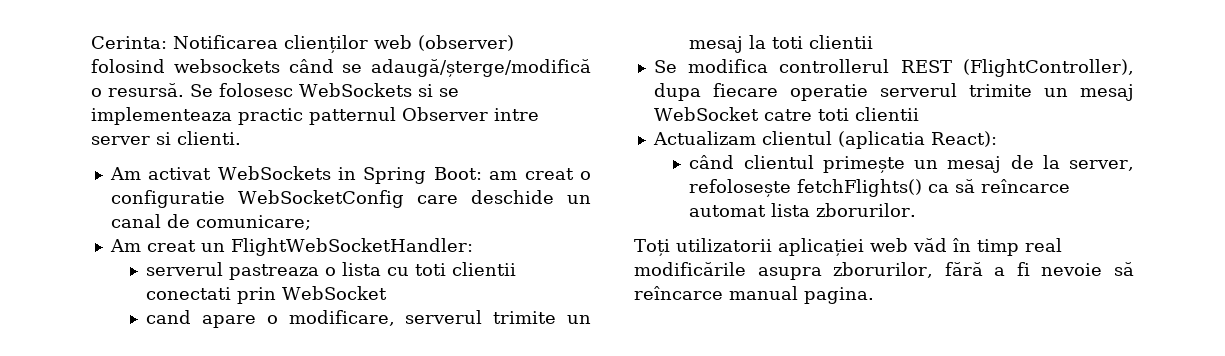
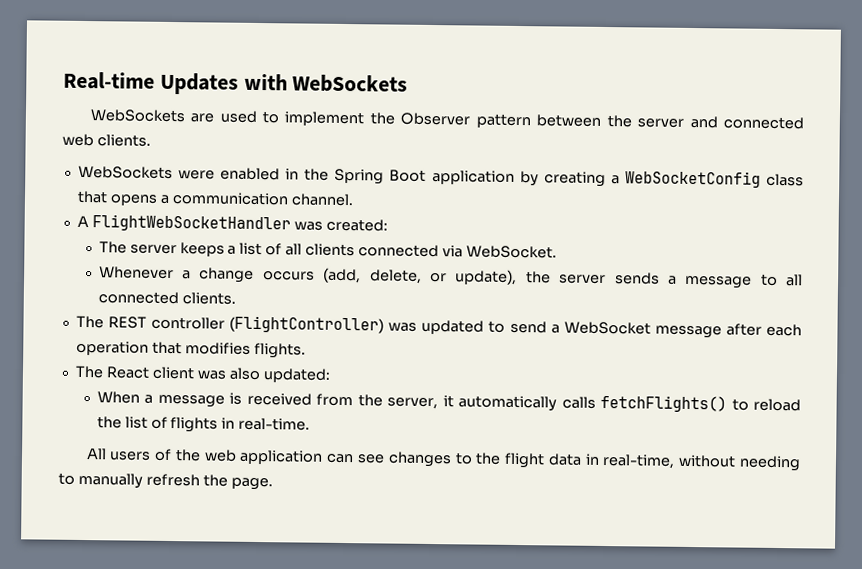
[91,35,514,54] [91,59,591,78] [91,83,459,97] [91,107,539,125] [91,131,241,145] [109,166,591,184] [110,190,591,208] [110,214,311,230] [109,238,473,256] [146,262,517,280] [146,286,388,304] [146,310,591,328] [689,35,874,53] [653,59,1134,77] [653,83,1134,101] [653,107,919,121] [652,131,997,149] [689,155,1135,174] [689,179,1071,198] [689,203,917,217] [634,238,1062,257] [634,262,1134,280] [634,286,874,304] Cerinta: Notificarea clienților web (observer) folosind websockets când se adaugă/șterge/modifică o resursă. Se folosesc WebSockets si se implementeaza practic patternul Observer intre server si clienti. // Am activat WebSockets in Spring Boot: am creat o configuratie WebSocketConfig care deschide un canal de comunicare; // Am creat un FlightWebSocketHandler: // serverul pastreaza o lista cu toti clientii conectati prin WebSocket // cand apare o modificare, serverul trimite un mesaj la toti clientii // Se modifica controllerul REST (FlightController), dupa fiecare operatie serverul trimite un mesaj WebSocket catre toti clientii // Actualizam clientul (aplicatia React): // când clientul primește un mesaj de la server, refolosește fetchFlights() ca să reîncarce automat lista zborurilor. // Toți utilizatorii aplicației web văd în timp real modificările asupra zborurilor, fără a fi nevoie să reîncarce manual pagina. -> [63,71,409,95] [89,109,805,130] [62,133,151,147] [77,165,804,188] [76,190,354,207] [76,214,388,233] [98,241,557,259] [98,266,803,289] [97,291,236,305] [75,315,802,339] [75,340,306,359] [74,365,331,383] [96,391,801,413] [96,416,311,433] [85,448,801,472] [58,472,273,491] Real-time Updates with WebSockets // WebSockets are used to implement the Observer pattern between the server and connected web clients. // WebSockets were enabled in the Spring Boot application by creating a WebSocketConfig class that opens a communication channel. // A FlightWebSocketHandler was created: // The server keeps a list of all clients connected via WebSocket. // Whenever a change occurs (add, delete, or update), the server sends a message to all connected clients. // The REST controller (FlightController) was updated to send a WebSocket message after each operation that modifies flights. // The React client was also updated: // When a message is received from the server, it automatically calls fetchFlights() to reload the list of flights in real-time. // All users of the web application can see changes to the flight data in real-time, without needing to manually refresh the page.

